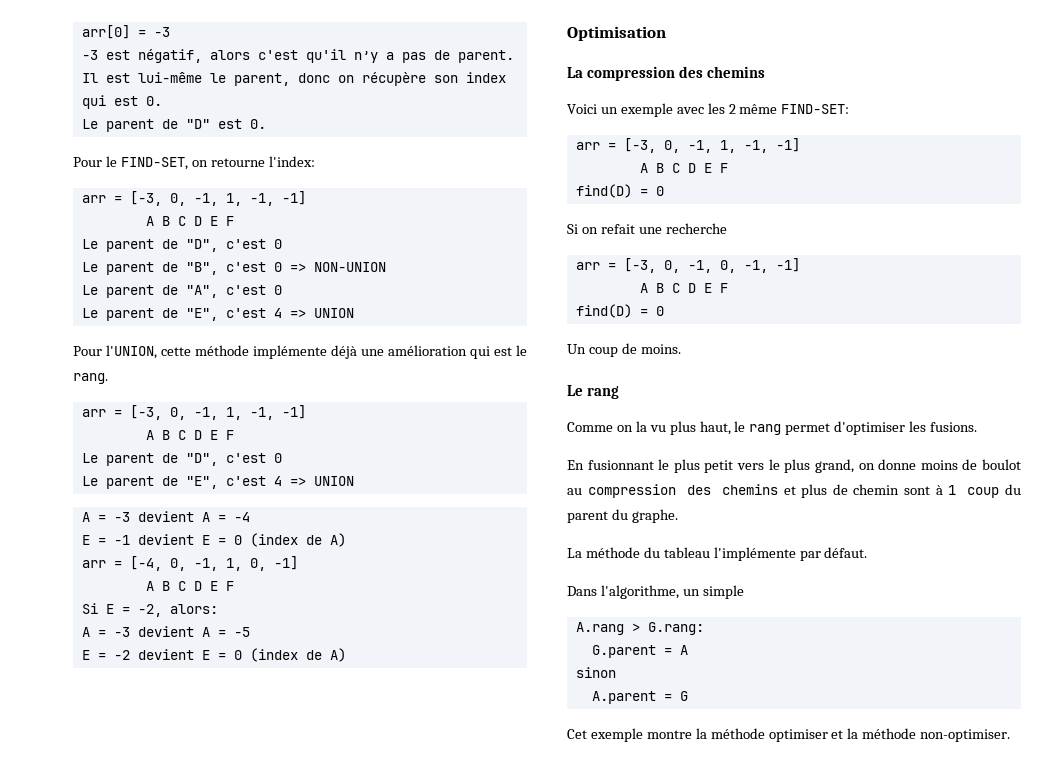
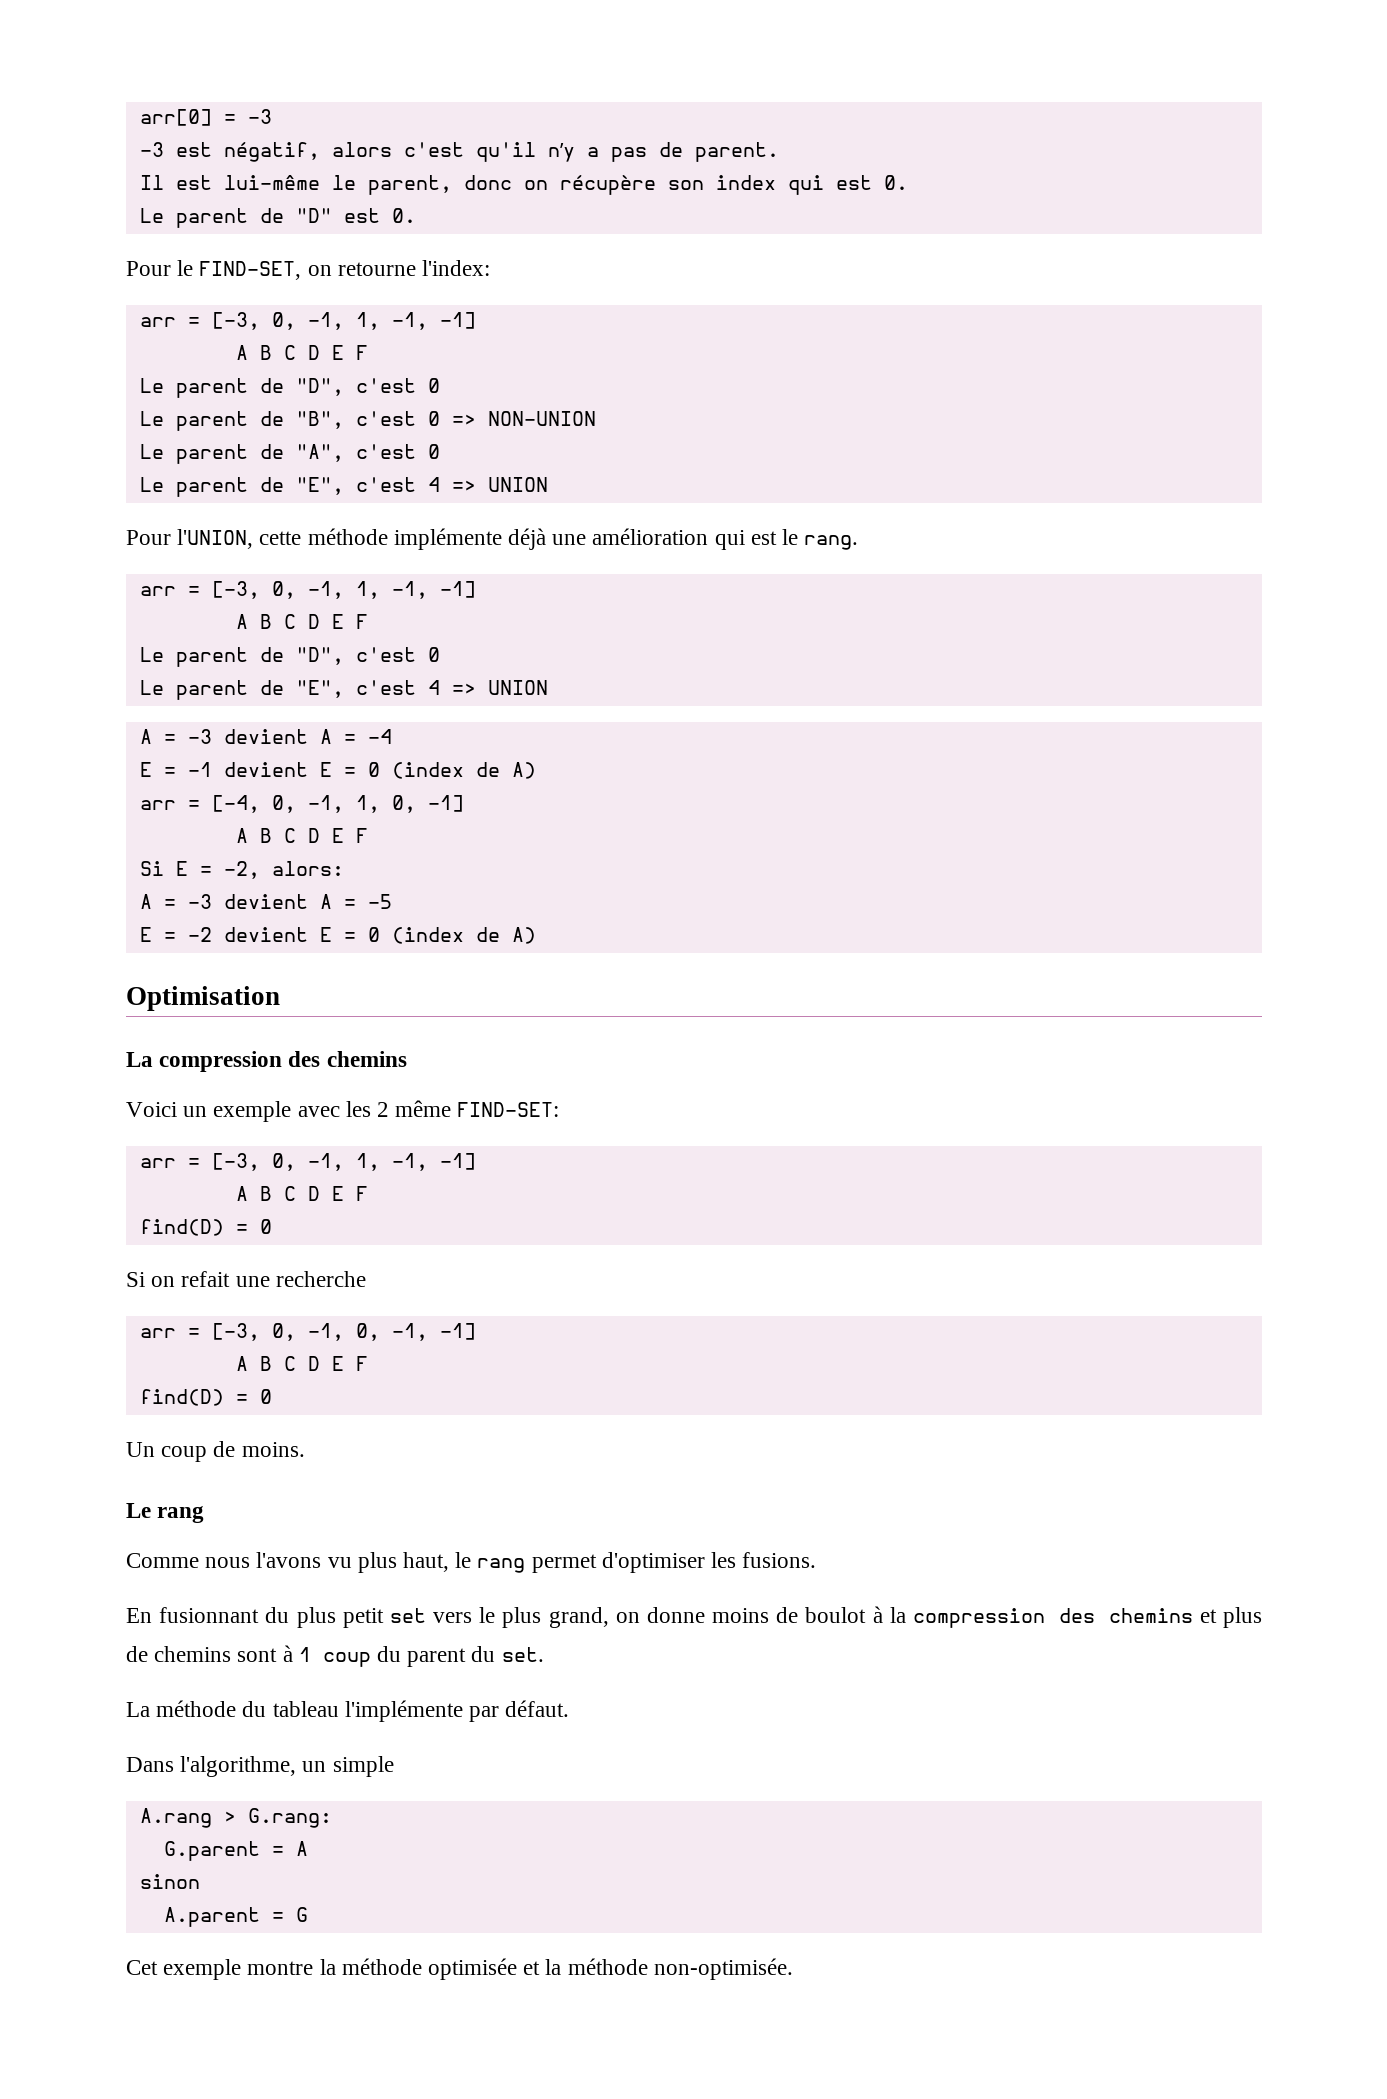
[616,421,647,432] on la -> [205,1552,322,1568] nous l'avons
[658,459,670,470] le -> [265,1607,290,1623] du
(734, 466) none -> [389,1608,426,1623] set
[567,488,582,495] au -> [872,1606,906,1623] à la
[853,484,900,495] chemin -> [154,1646,232,1662] chemins
[631,509,678,523] graphe. -> [501,1647,544,1662] set.
[768,729,828,742] optimiser -> [428,1958,518,1980] optimisée
[920,729,1011,742] non-optimiser. -> [653,1958,793,1980] non-optimisée.

